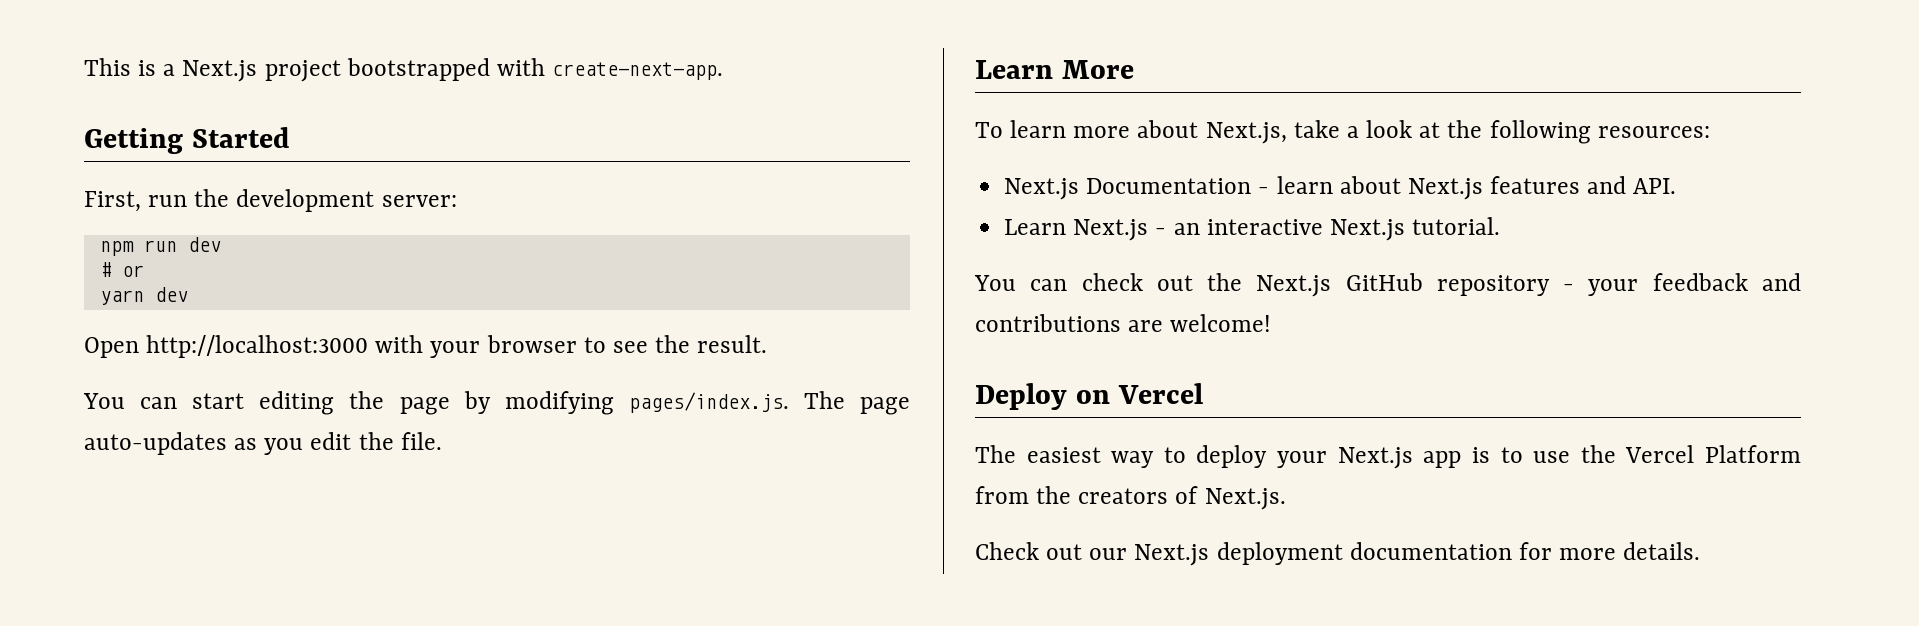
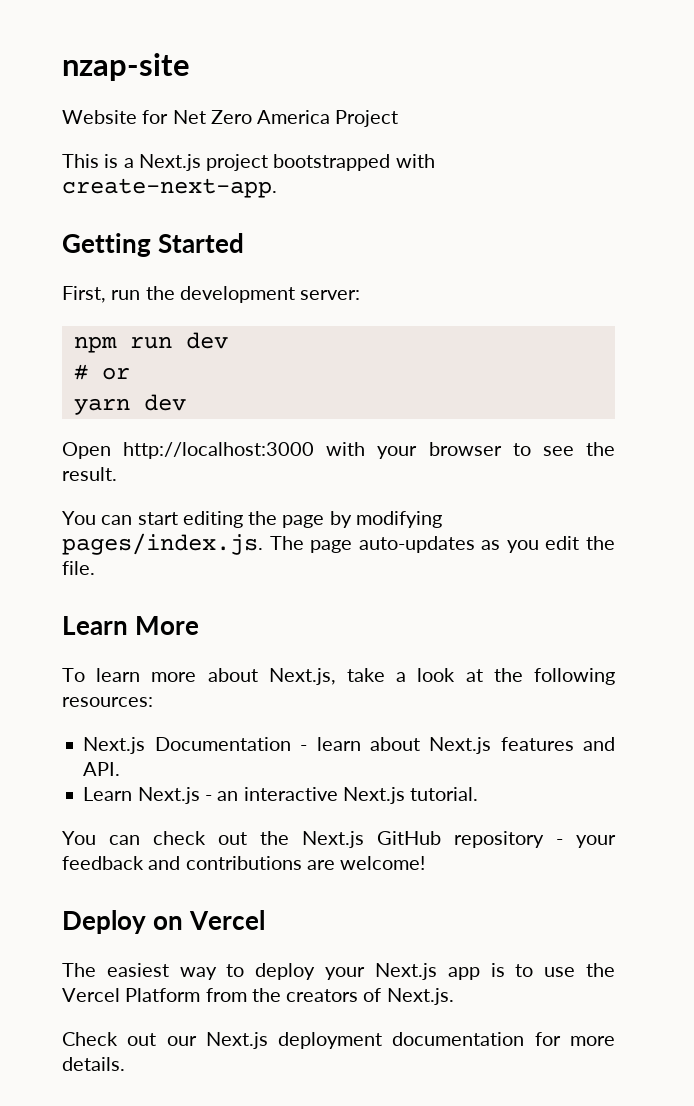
(84, 67) none -> [62,53,190,81] [62,110,399,127] nzap-site // Website for Net Zero America Project //

